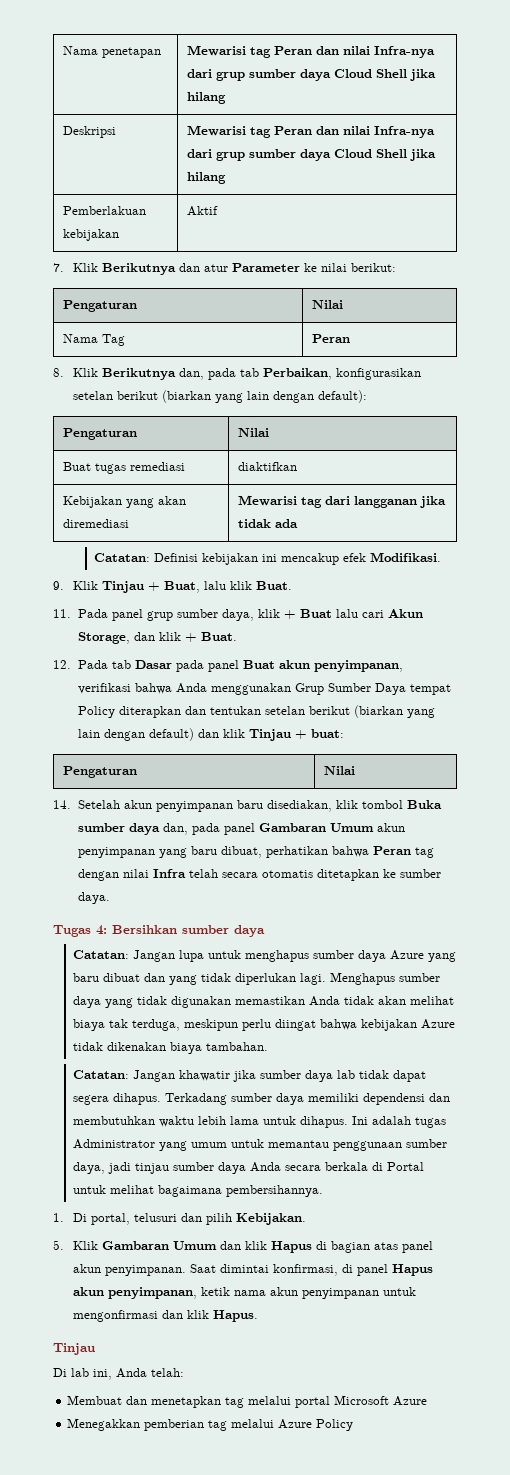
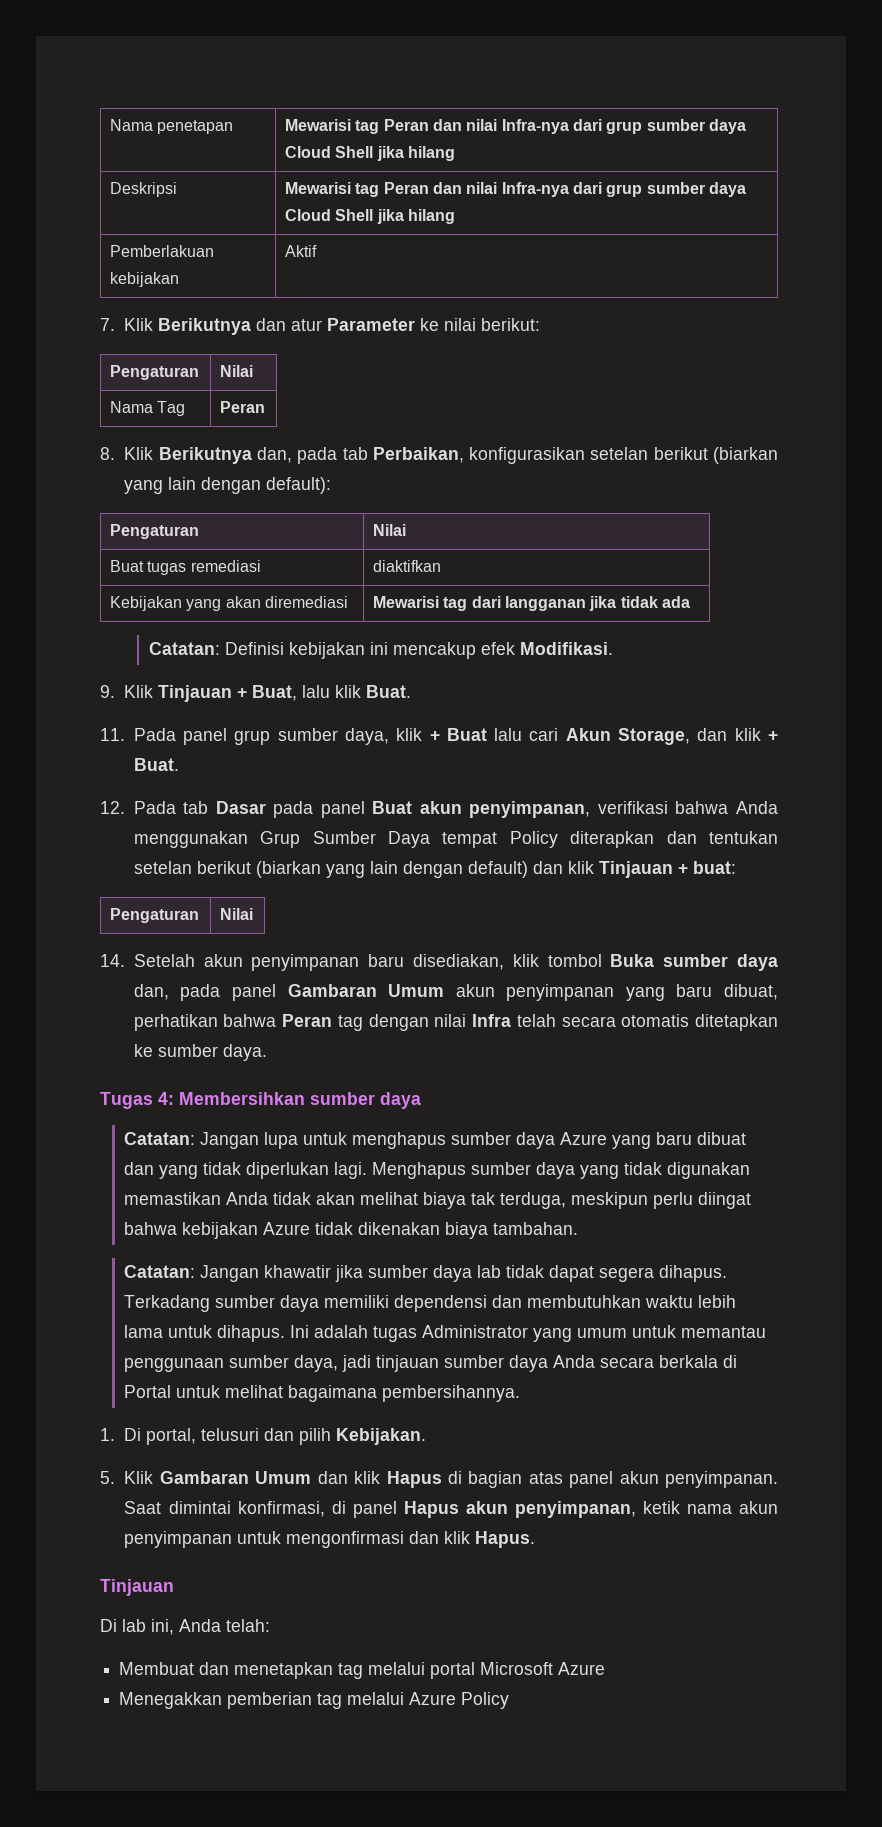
[102,581,145,593] Tinjau -> [158,685,233,702] Tinjauan
[248,729,291,741] Tinjau -> [598,861,673,878] Tinjauan
[112,925,177,934] Bersihkan -> [179,1092,305,1105] Membersihkan
[135,1163,170,1174] tinjau -> [376,1355,440,1372] tinjauan
[53,1343,95,1355] Tinjau -> [100,1579,174,1596] Tinjauan

